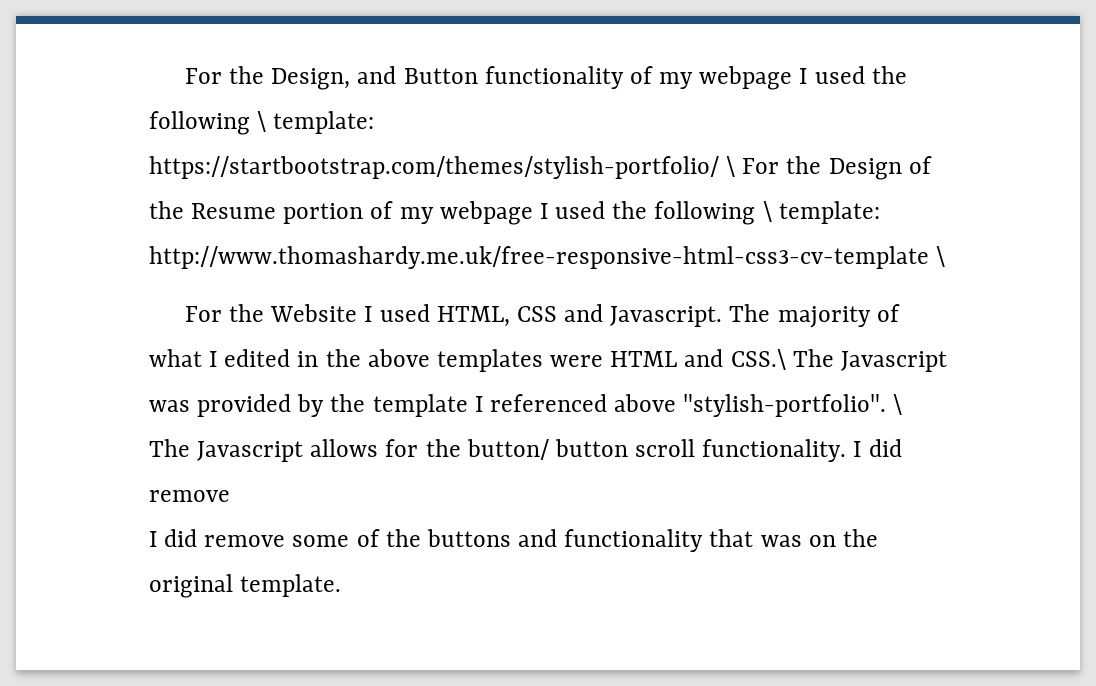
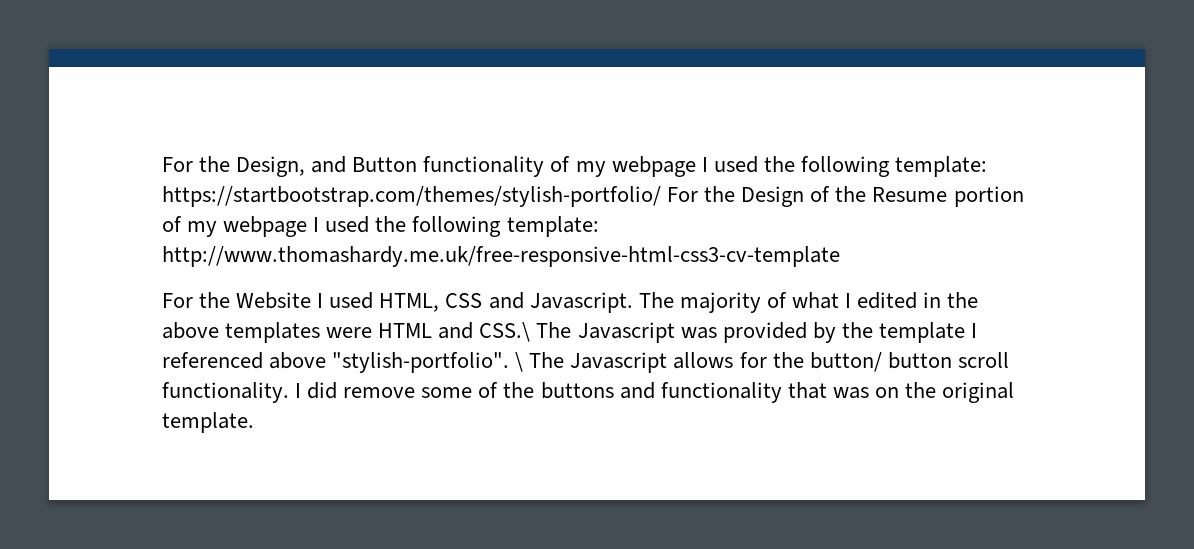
[257,111,267,132] \ -> (890, 166) none
[726,156,736,177] \ -> (661, 196) none
[762,201,772,222] \ -> (502, 226) none
[936,246,946,267] \ -> (840, 256) none
[149,529,286,547] // I did remove -> (416, 392) none

